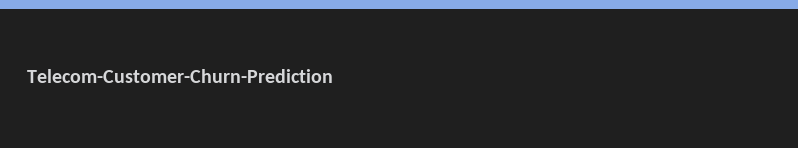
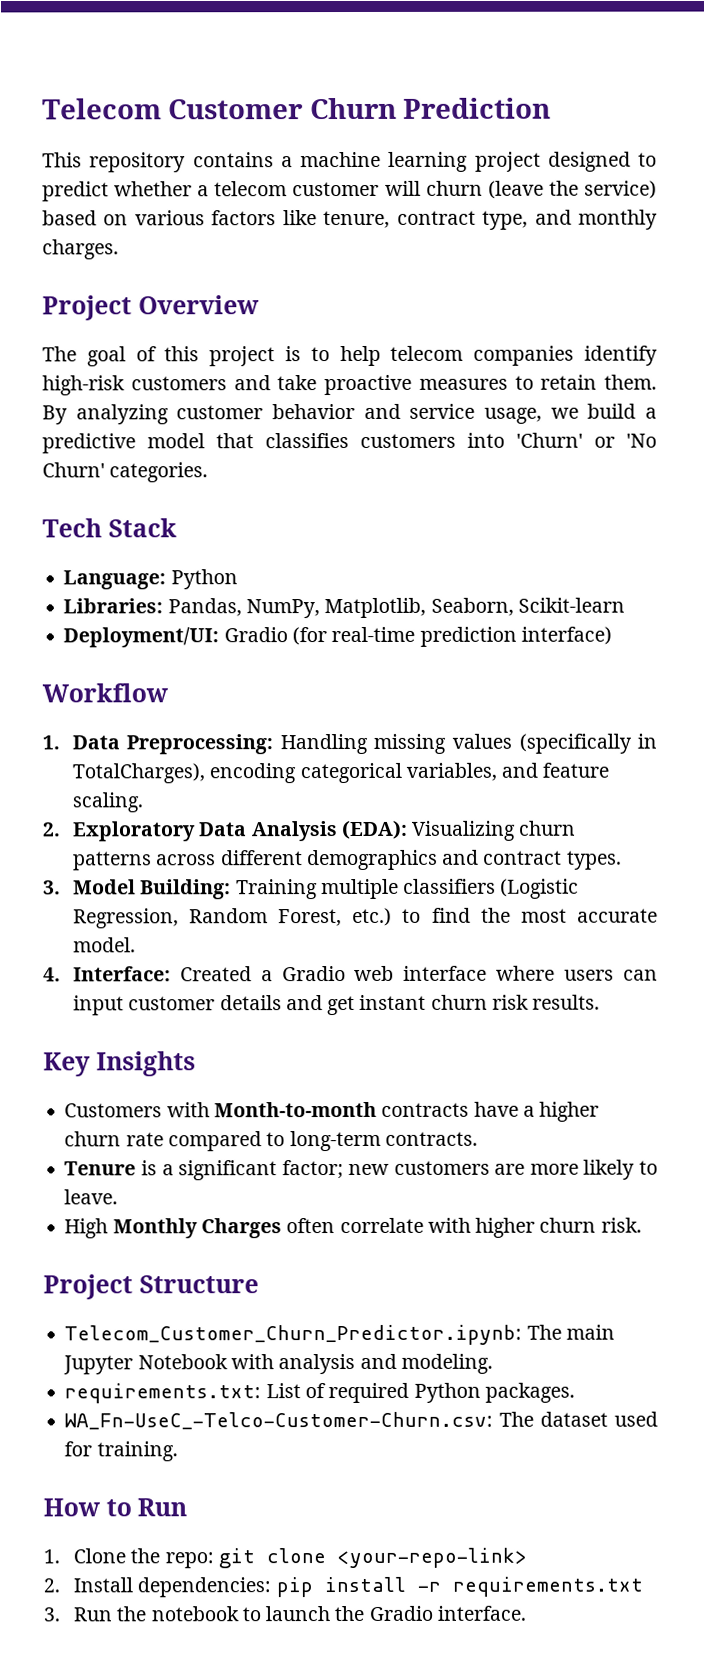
[27,69,333,83] Telecom-Customer-Churn-Prediction -> [42,97,552,120] [42,151,657,173] [42,180,657,202] [42,209,659,230] [42,239,119,260] [42,295,259,321] [42,345,658,367] [42,374,657,396] [42,403,657,425] [42,432,657,454] [42,462,209,483] [42,518,177,538] [63,569,238,590] [63,597,625,619] [63,626,612,648] [42,683,168,703] [42,733,657,755] [71,762,610,784] [71,792,143,813] [42,819,577,842] [72,849,622,871] [43,878,580,900] [72,907,658,929] [72,937,136,953] [43,965,658,982] [72,994,601,1016] [43,1051,196,1077] [64,1101,600,1122] [64,1130,478,1152] [64,1159,658,1181] [64,1189,119,1205] [64,1217,642,1239] [43,1274,259,1300] [64,1324,615,1346] [63,1353,493,1375] [64,1382,575,1404] [64,1411,659,1430] [64,1441,178,1462] [43,1498,188,1517] [43,1547,527,1569] [43,1576,643,1598] [43,1605,526,1622] Telecom Customer Churn Prediction // This repository contains a machine learning project designed to predict whether a telecom customer will churn (leave the service) based on various factors like tenure, contract type, and monthly charges. // Project Overview // The goal of this project is to help telecom companies identify high-risk customers and take proactive measures to retain them. By analyzing customer behavior and service usage, we build a predictive model that classifies customers into 'Churn' or 'No Churn' categories. // Tech Stack // Language: Python // Libraries: Pandas, NumPy, Matplotlib, Seaborn, Scikit-learn // Deployment/UI: Gradio (for real-time prediction interface) // Workflow // 1. Data Preprocessing: Handling missing values (specifically in TotalCharges), encoding categorical variables, and feature scaling. // 2. Exploratory Data Analysis (EDA): Visualizing churn patterns across different demographics and contract types. // 3. Model Building: Training multiple classifiers (Logistic Regression, Random Forest, etc.) to find the most accurate model. // 4. Interface: Created a Gradio web interface where users can input customer details and get instant churn risk results. // Key Insights // Customers with Month-to-month contracts have a higher churn rate compared to long-term contracts. // Tenure is a significant factor; new customers are more likely to leave. // High Monthly Charges often correlate with higher churn risk. // Project Structure // Telecom_Customer_Churn_Predictor.ipynb: The main Jupyter Notebook with analysis and modeling. // requirements.txt: List of required Python packages. // WA_Fn-UseC_-Telco-Customer-Churn.csv: The dataset used for training. // How to Run // 1. Clone the repo: git clone <your-repo-link> // 2. Install dependencies: pip install -r requirements.txt // 3. Run the notebook to launch the Gradio interface.

